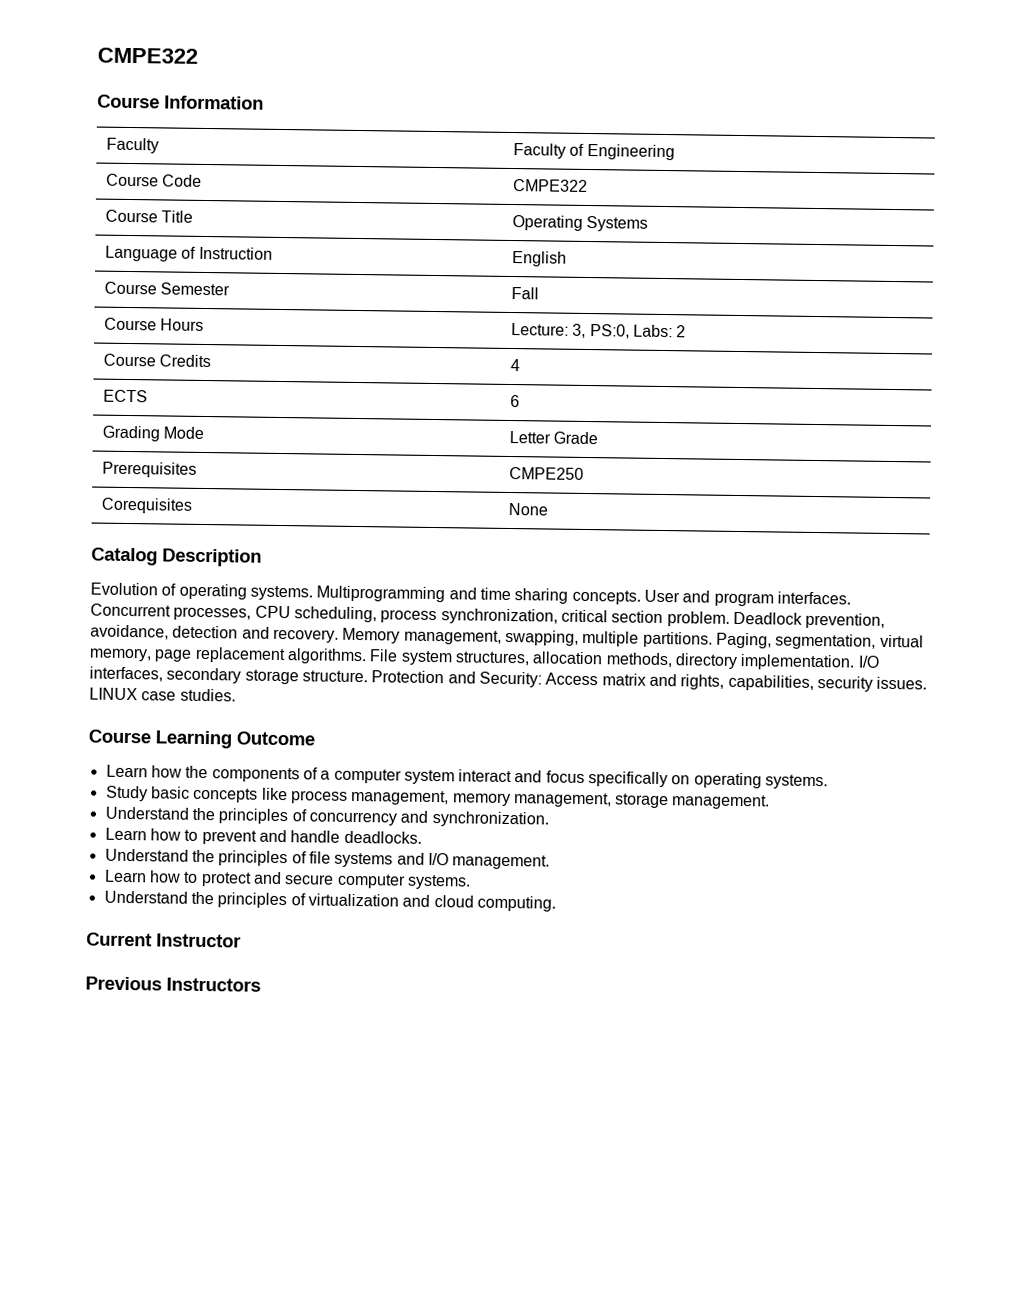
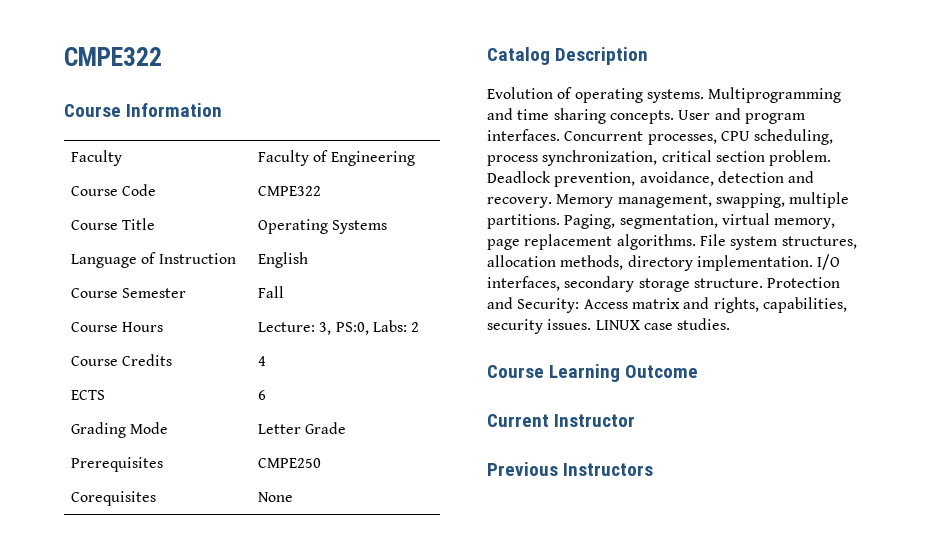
[105,764,829,790] [105,785,771,810] [104,806,549,828] [104,827,422,845] [104,848,551,870] [103,869,471,890] [103,890,556,912] // Learn how the components of a computer system interact and focus specifically on operating systems. // Study basic concepts like process management, memory management, storage management. // Understand the principles of concurrency and synchronization. // Learn how to prevent and handle deadlocks. // Understand the principles of file systems and I/O management. // Learn how to protect and secure computer systems. // Understand the principles of virtualization and cloud computing. -> (699, 371) none

